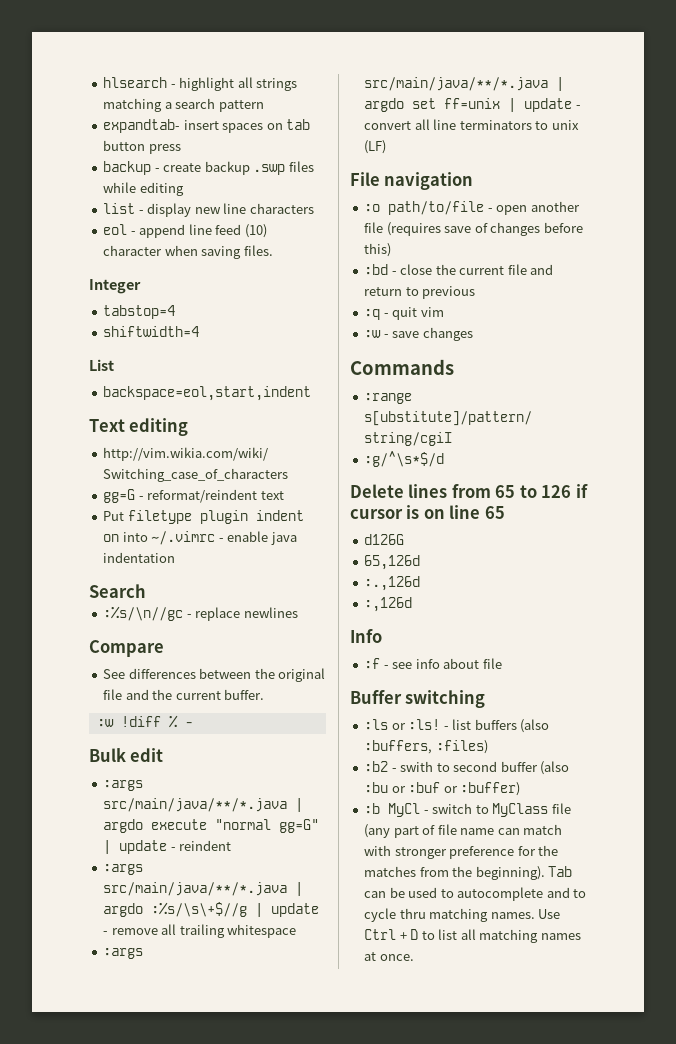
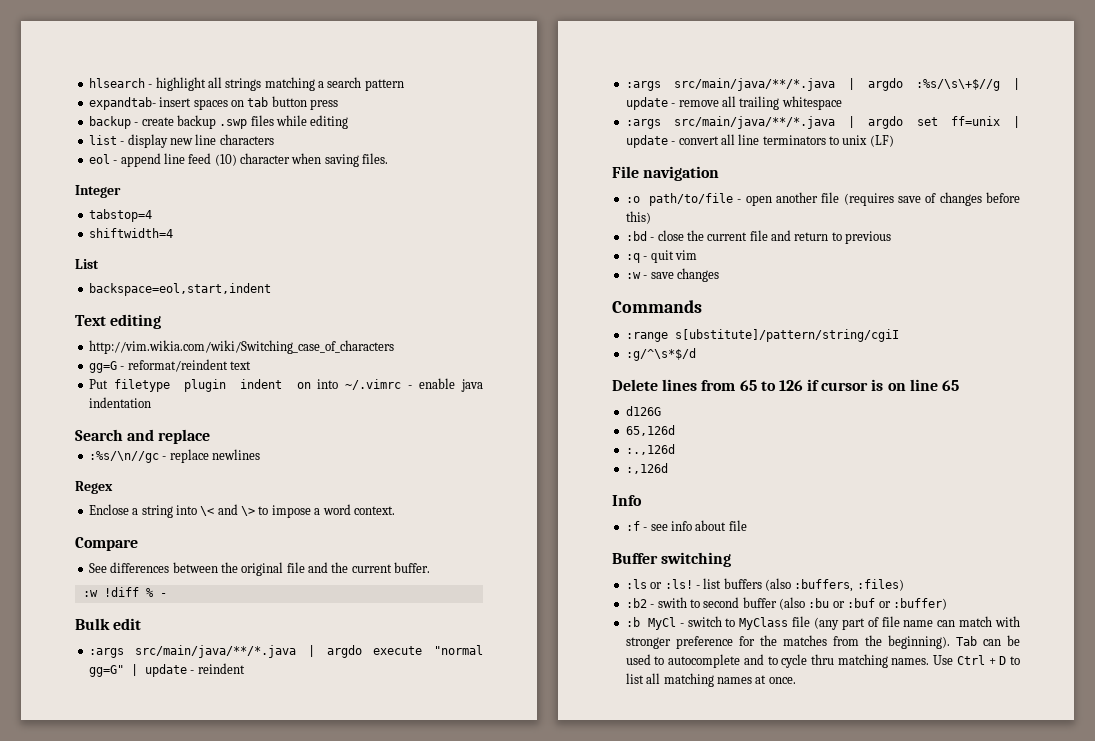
(146, 591) none -> [127,429,211,444] and replace
(298, 612) none -> [75,481,113,494] [88,504,395,518] // Regex // Enclose a string into \< and \> to impose a word context.

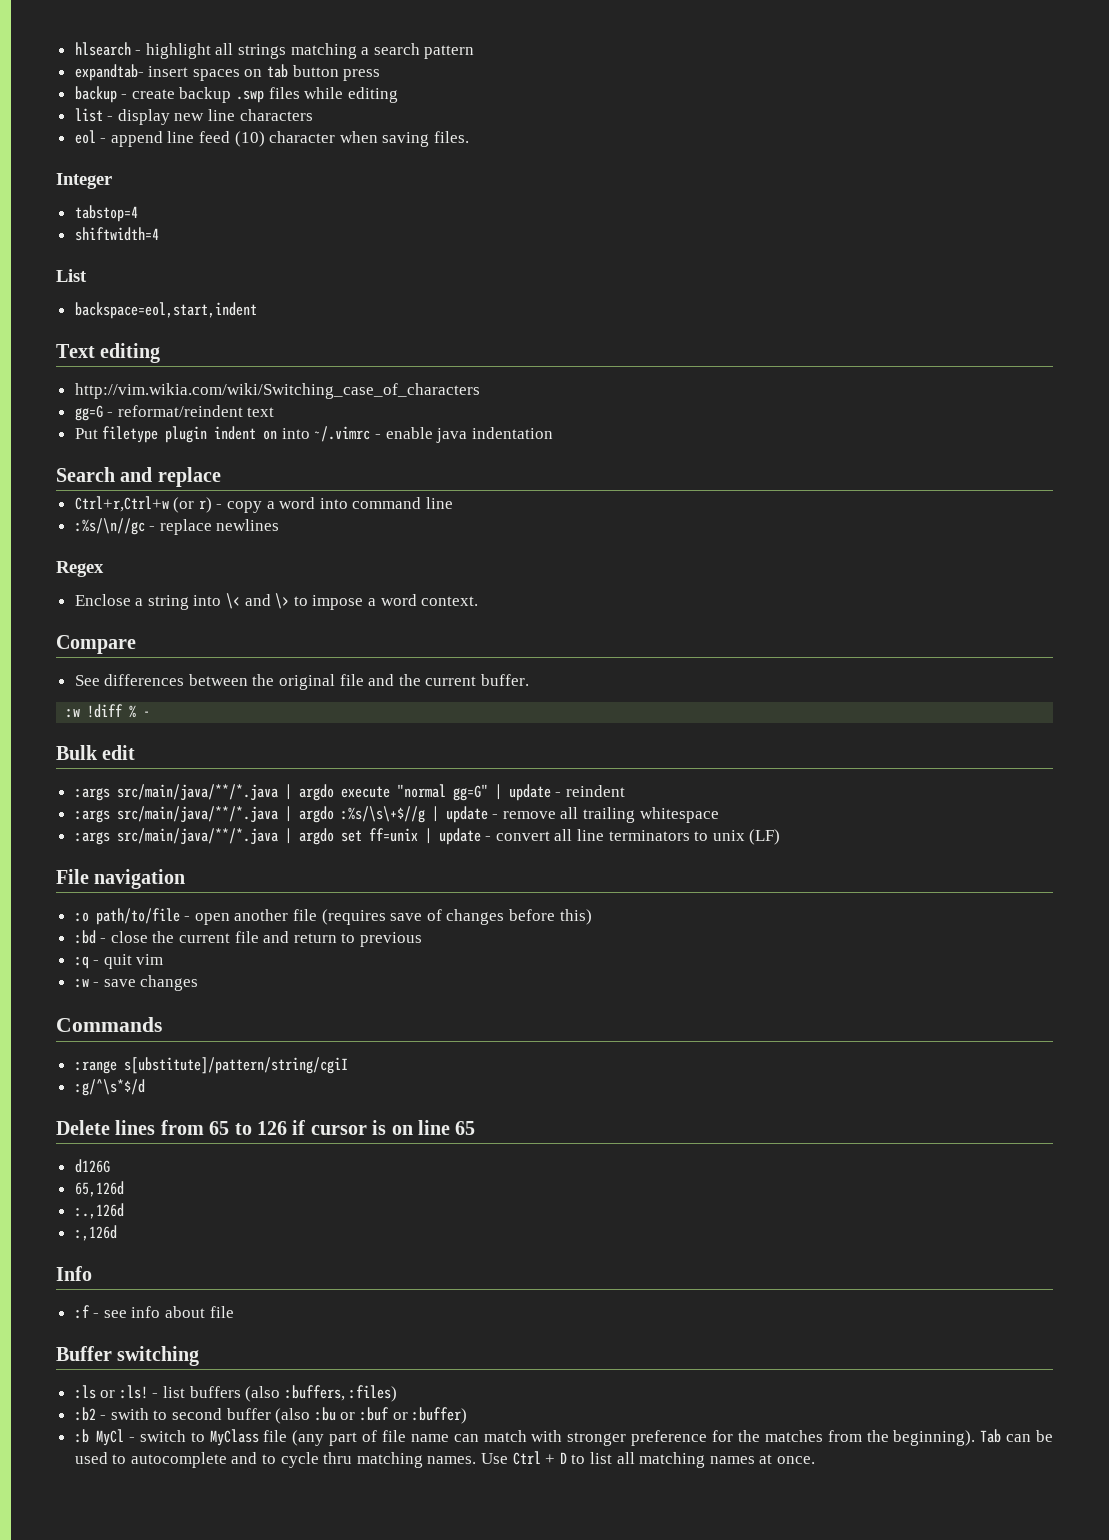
(211, 436) none -> [74,496,454,513] // Ctrl+r,Ctrl+w (or r) - copy a word into command line

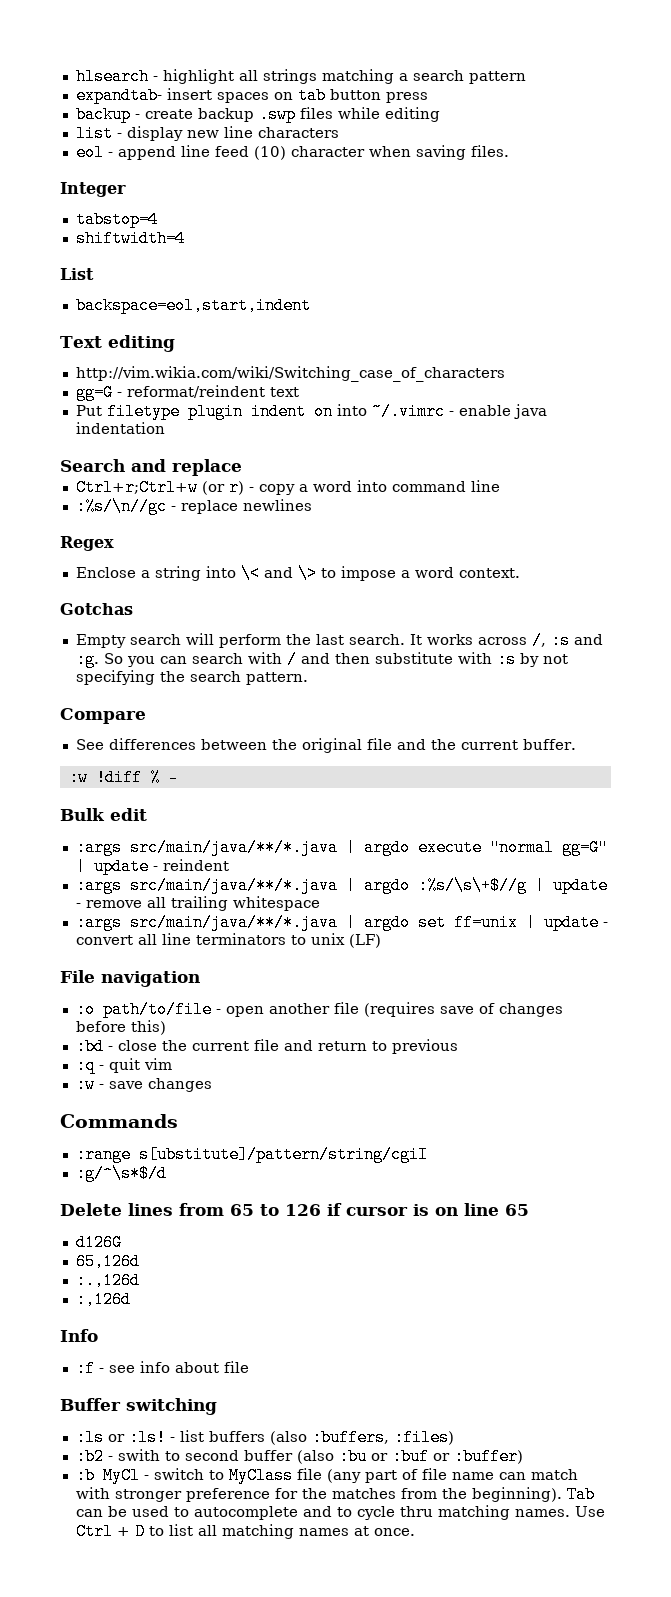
[74,496,169,512] Ctrl+r,Ctrl+w -> [75,479,198,496] Ctrl+r;Ctrl+w
(479, 601) none -> [60,603,133,615] [75,632,603,649] [75,651,568,668] [75,670,308,685] // Gotchas // Empty search will perform the last search. It works across /, :s and :g. So you can search with / and then substitute with :s by not specifying the search pattern.

